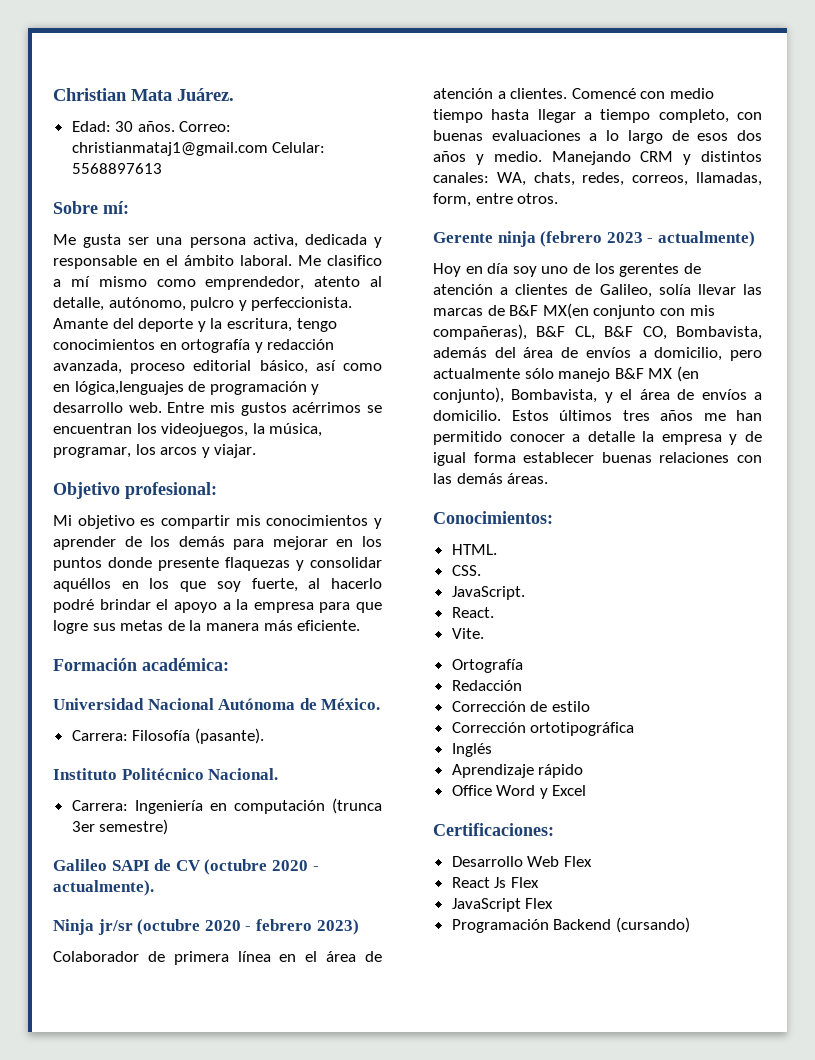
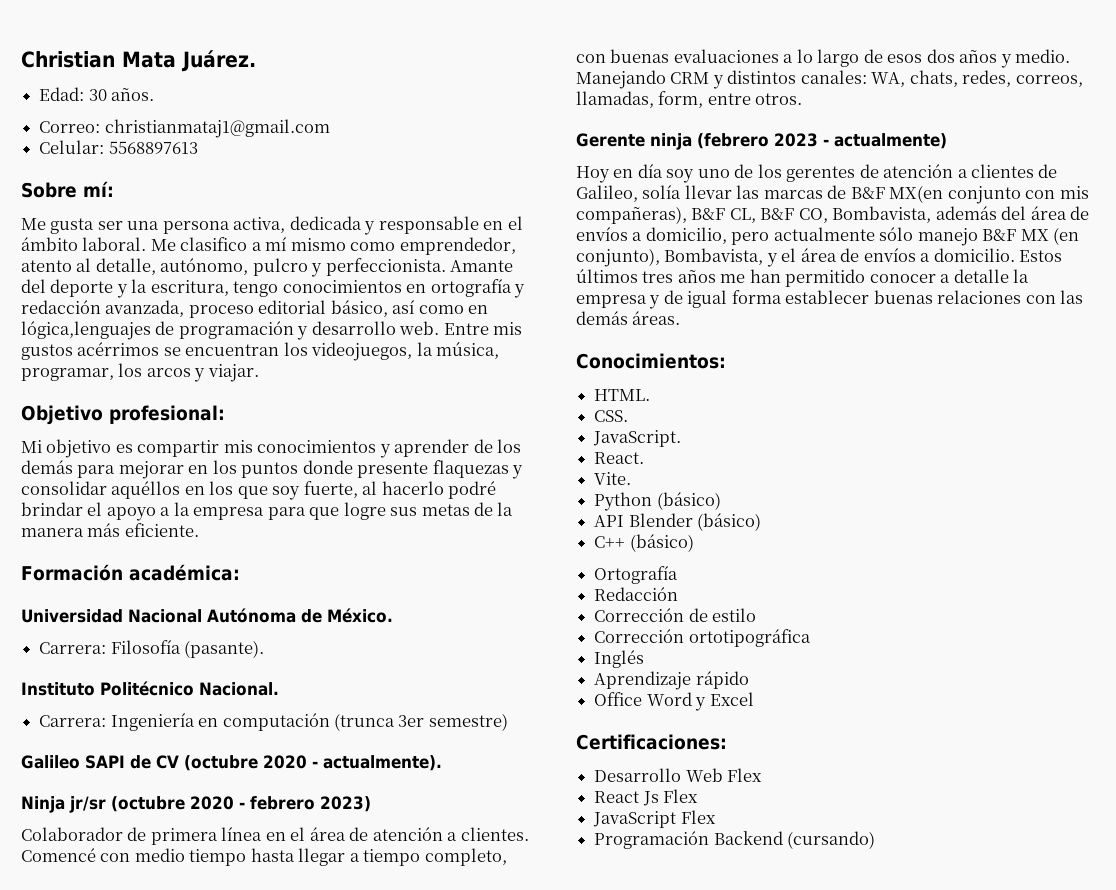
(175, 126) none -> (155, 94) //
(268, 149) none -> (330, 128) //
(484, 633) none -> [594,492,721,511] [594,513,762,531] [594,534,694,552] // Python (básico) // API Blender (básico) // C++ (básico)

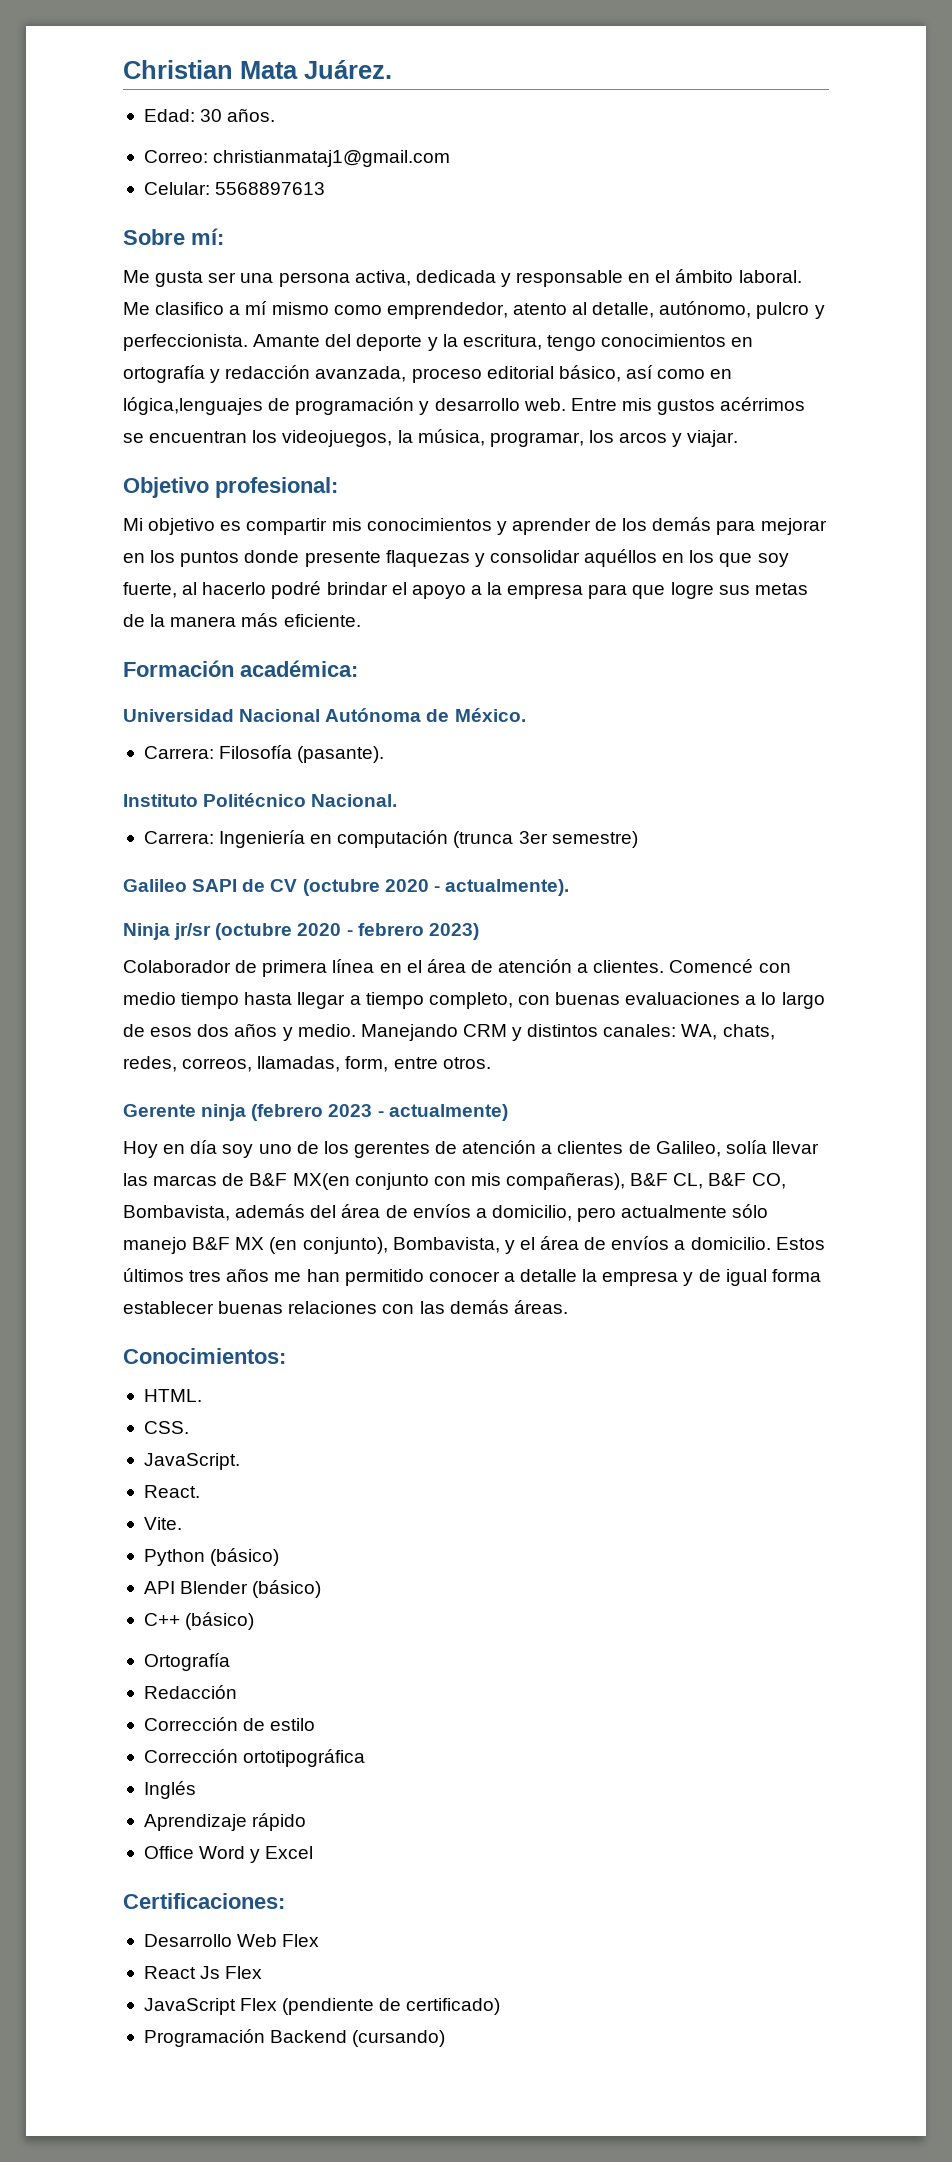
(716, 817) none -> [282,1998,501,2015] (pendiente de certificado)

